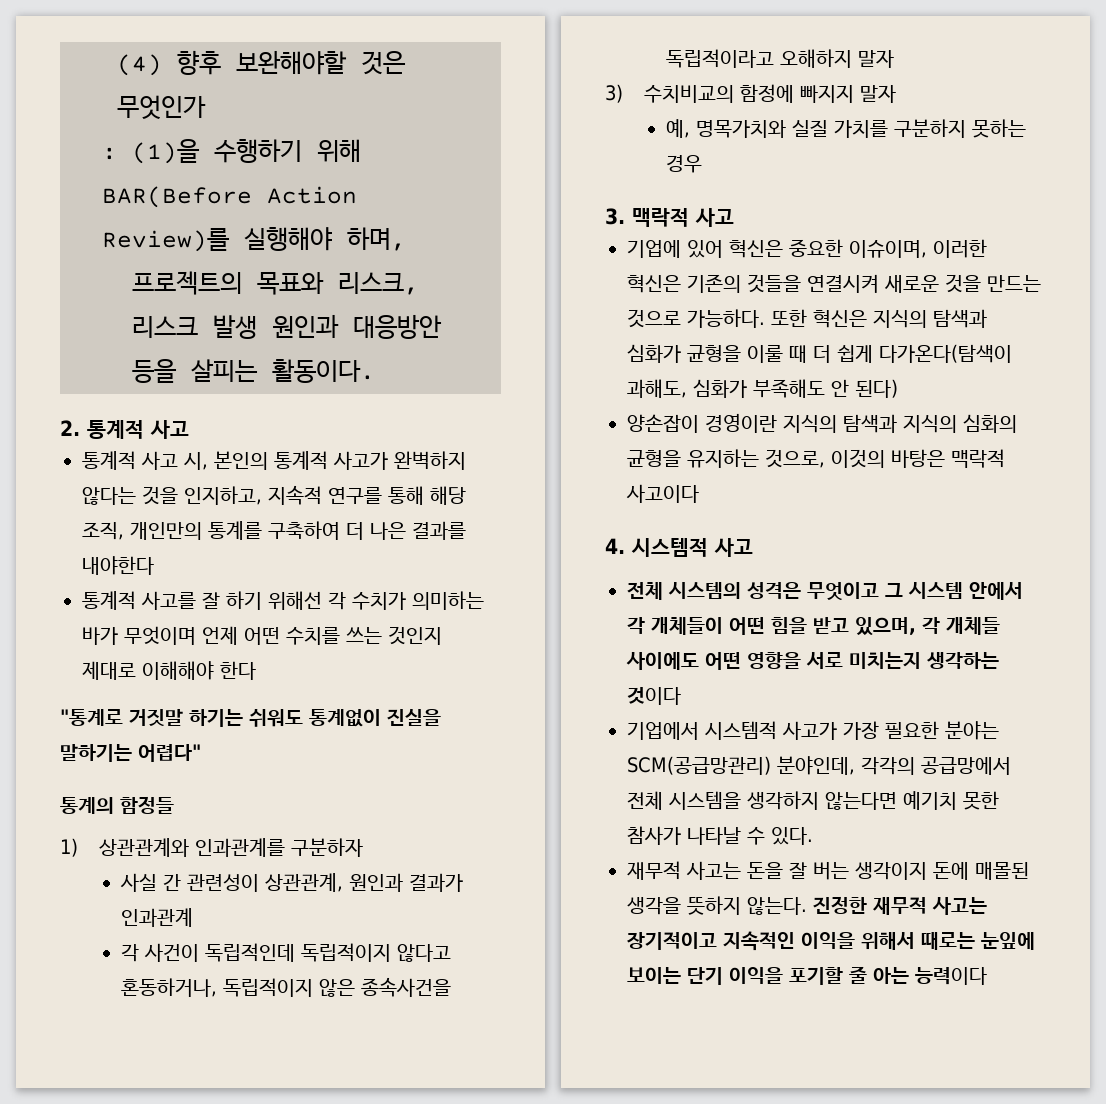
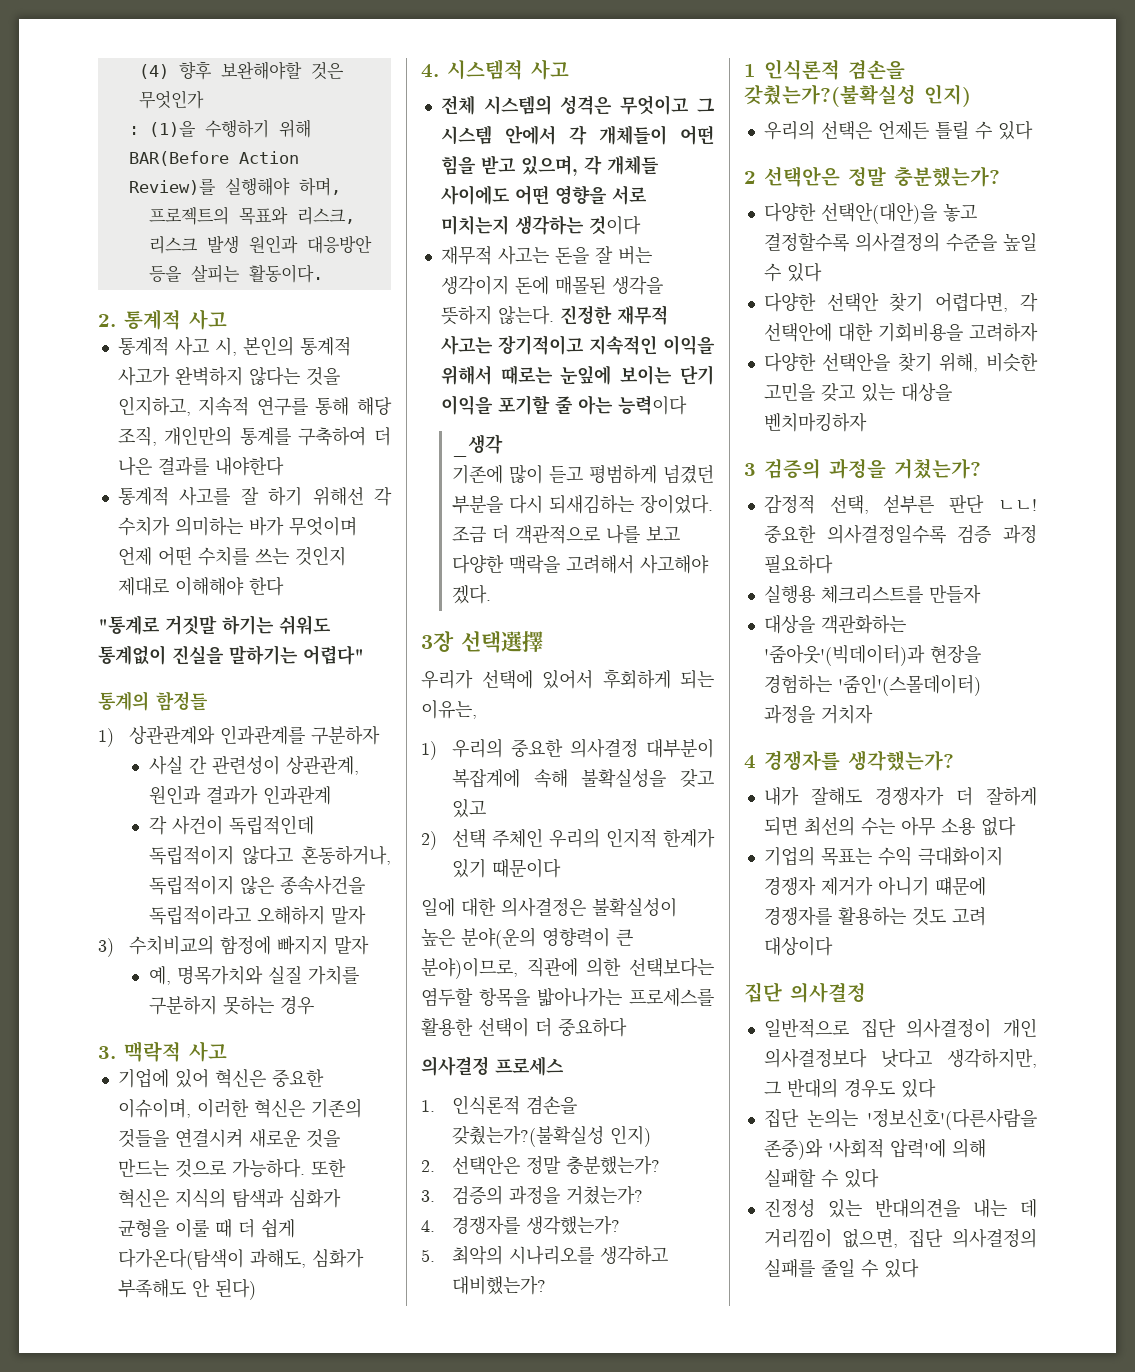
[627,413,1017,433] [627,449,1005,468] [626,484,699,503] // 양손잡이 경영이란 지식의 탐색과 지식의 심화의 균형을 유지하는 것으로, 이것의 바탕은 맥락적 사고이다 -> (256, 1289) none
[627,721,999,740] [627,756,1011,775] [627,791,999,810] [627,826,813,845] // 기업에서 시스템적 사고가 가장 필요한 분야는 SCM(공급망관리) 분야인데, 각각의 공급망에서 전체 시스템을 생각하지 않는다면 예기치 못한 참사가 나타날 수 있다. -> (641, 225) none
(987, 976) none -> [451,434,503,457] [451,464,714,484] [451,494,713,514] [451,525,680,544] [451,554,709,574] [451,584,491,604] [421,631,543,653] [421,669,714,689] [421,700,477,719] [421,738,714,760] [451,769,714,788] [451,799,486,818] [421,828,715,850] [451,858,561,878] [421,897,677,917] [421,927,633,949] [421,957,714,979] [421,988,714,1007] [421,1017,627,1037] [421,1056,564,1076] [421,1095,577,1115] [451,1125,651,1147] [421,1155,660,1175] [421,1185,643,1205] [421,1215,620,1235] [421,1245,668,1265] [451,1276,546,1295] [744,59,905,80] [744,84,971,107] [763,120,1033,140] [744,166,1000,187] [763,202,977,224] [763,232,1037,252] [763,262,822,282] [763,292,1038,312] [763,322,1038,342] [763,352,1038,372] [763,383,952,402] [763,412,867,432] [744,458,981,479] [763,495,1037,514] [763,524,1037,544] [763,554,833,574] [763,584,981,604] [763,615,906,634] [763,644,981,666] [763,674,981,696] [763,704,873,724] [744,750,954,771] [763,786,1037,806] [763,816,1016,836] [763,846,1003,866] [763,876,986,896] [763,906,986,926] [763,936,833,956] [744,982,866,1003] [763,1018,1037,1038] [763,1048,1037,1068] [763,1078,936,1098] [763,1108,1037,1130] [763,1138,986,1160] [763,1168,879,1188] [763,1198,1037,1218] [763,1228,1037,1248] [763,1258,919,1278] // _생각 // 기존에 많이 듣고 평범하게 넘겼던 부분을 다시 되새김하는 장이었다. 조금 더 객관적으로 나를 보고 다양한 맥락을 고려해서 사고해야 겠다. // 3장 선택選擇 // 우리가 선택에 있어서 후회하게 되는 이유는, // 1) 우리의 중요한 의사결정 대부분이 복잡계에 속해 불확실성을 갖고 있고 // 2) 선택 주체인 우리의 인지적 한계가 있기 때문이다 // 일에 대한 의사결정은 불확실성이 높은 분야(운의 영향력이 큰 분야)이므로, 직관에 의한 선택보다는 염두할 항목을 밟아나가는 프로세스를 활용한 선택이 더 중요하다 // 의사결정 프로세스 // 1. 인식론적 겸손을 갖췄는가?(불확실성 인지) // 2. 선택안은 정말 충분했는가? // 3. 검증의 과정을 거쳤는가? // 4. 경쟁자를 생각했는가? // 5. 최악의 시나리오를 생각하고 대비했는가? // 1 인식론적 겸손을 갖췄는가?(불확실성 인지) // 우리의 선택은 언제든 틀릴 수 있다 // 2 선택안은 정말 충분했는가? // 다양한 선택안(대안)을 놓고 결정할수록 의사결정의 수준을 높일 수 있다 // 다양한 선택안 찾기 어렵다면, 각 선택안에 대한 기회비용을 고려하자 // 다양한 선택안을 찾기 위해, 비슷한 고민을 갖고 있는 대상을 벤치마킹하자 // 3 검증의 과정을 거쳤는가? // 감정적 선택, 섣부른 판단 ㄴㄴ! 중요한 의사결정일수록 검증 과정 필요하다 // 실행용 체크리스트를 만들자 // 대상을 객관화하는 '줌아웃'(빅데이터)과 현장을 경험하는 '줌인'(스몰데이터) 과정을 거치자 // 4 경쟁자를 생각했는가? // 내가 잘해도 경쟁자가 더 잘하게 되면 최선의 수는 아무 소용 없다 // 기업의 목표는 수익 극대화이지 경쟁자 제거가 아니기 떄문에 경쟁자를 활용하는 것도 고려 대상이다 // 집단 의사결정 // 일반적으로 집단 의사결정이 개인 의사결정보다 낫다고 생각하지만, 그 반대의 경우도 있다 // 집단 논의는 '정보신호'(다른사람을 존중)와 '사회적 압력'에 의해 실패할 수 있다 // 진정성 있는 반대의견을 내는 데 거리낌이 없으면, 집단 의사결정의 실패를 줄일 수 있다

